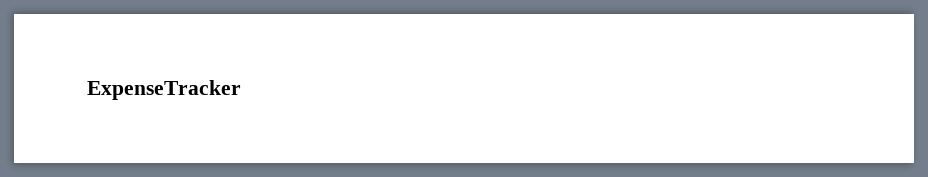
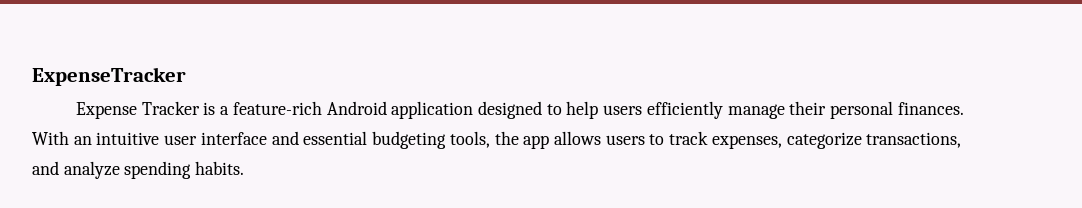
(241, 90) none -> [75,101,964,119] [32,131,962,149] [32,161,245,179] // Expense Tracker is a feature-rich Android application designed to help users efficiently manage their personal finances. With an intuitive user interface and essential budgeting tools, the app allows users to track expenses, categorize transactions, and analyze spending habits.

